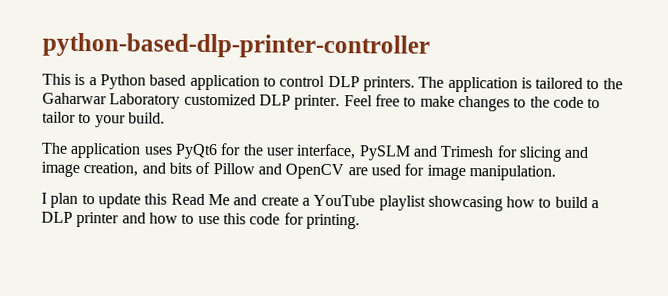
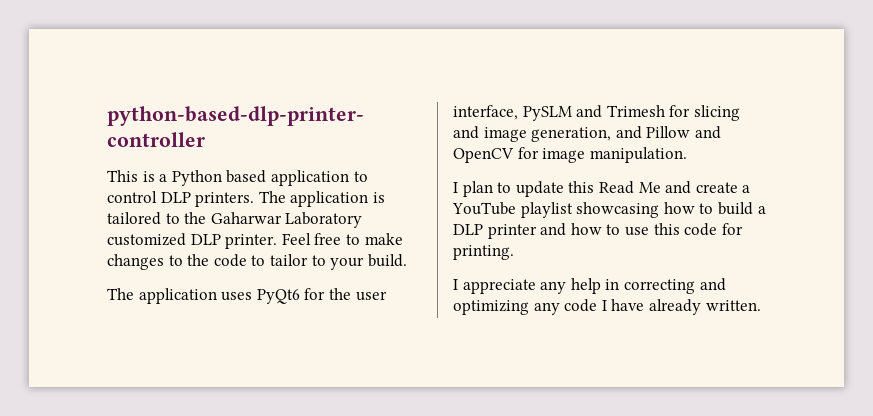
[83,161,211,177] creation, and bits of -> [531,126,642,142] generation, and
[347,164,401,176] are used -> (514, 155) none
(360, 221) none -> [453,278,726,294] [453,299,761,315] // I appreciate any help in correcting and optimizing any code I have already written.

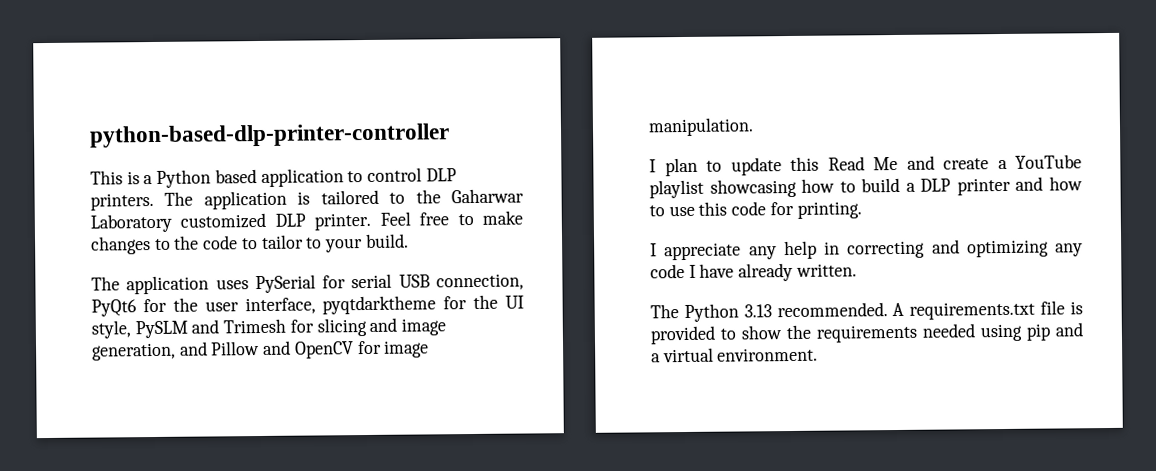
(253, 296) none -> [254,273,524,294] PySerial for serial USB connection,
(518, 112) none -> [322,294,524,315] [91,320,131,339] pyqtdarktheme for the UI style,
(761, 305) none -> [650,300,1083,323] [650,322,1083,345] [651,347,819,363] // The Python 3.13 recommended. A requirements.txt file is provided to show the requirements needed using pip and a virtual environment.

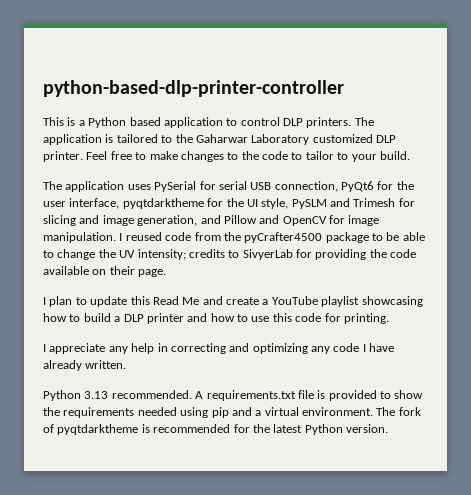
(754, 127) none -> [119,232,425,243] [43,249,417,260] [43,266,167,277] I reused code from the pyCrafter4500 package to be able to change the UV intensity; credits to SivyerLab for providing the code available on their page.
[650,304,679,319] The -> (127, 364) none
(819, 354) none -> [376,407,421,416] [43,424,388,435] The fork of pyqtdarktheme is recommended for the latest Python version.

